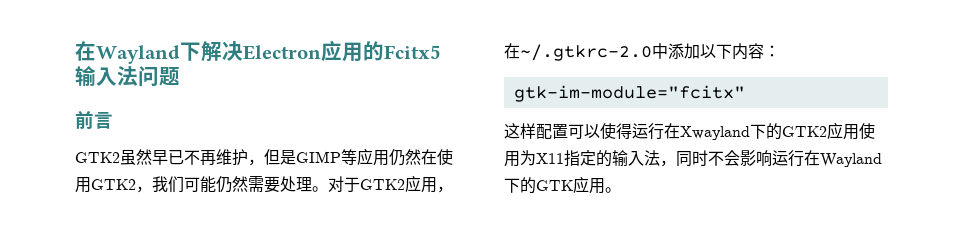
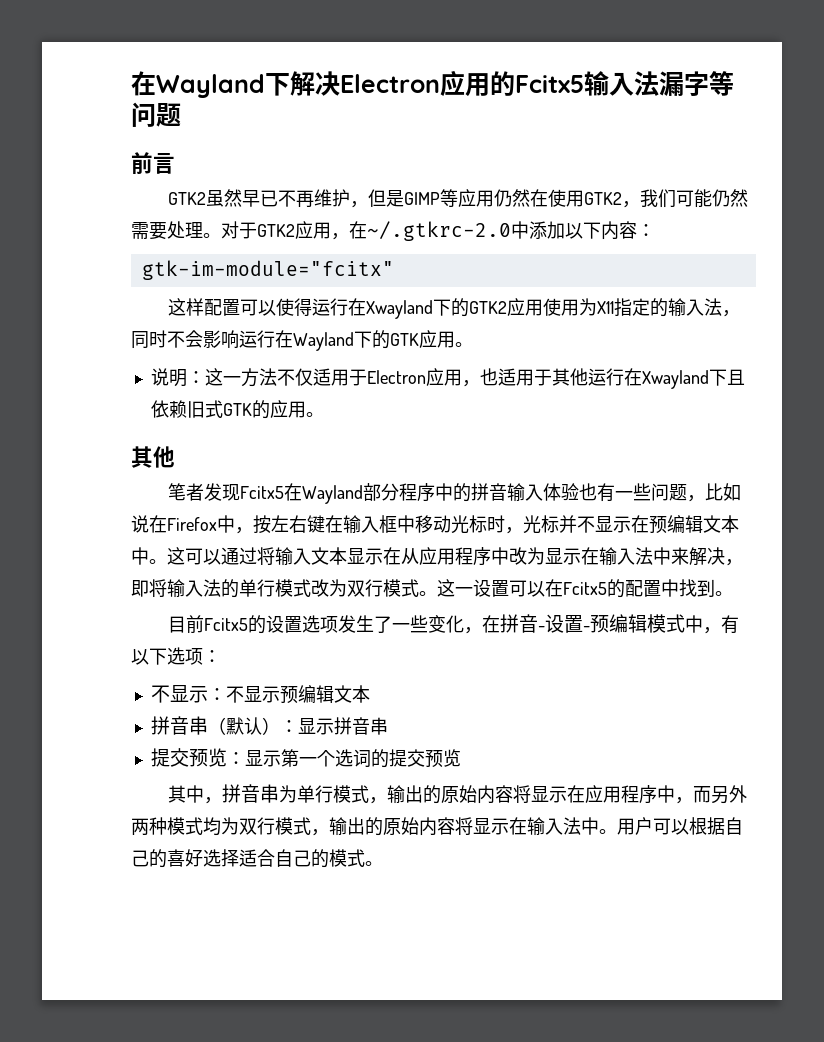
(138, 76) none -> [659,71,734,96] 漏字等
(621, 190) none -> [150,368,745,389] [150,400,324,419] [131,446,175,468] [168,483,742,504] [131,515,739,534] [131,547,743,566] [131,579,733,598] [168,614,740,634] [131,647,221,665] [150,685,370,704] [150,716,388,735] [150,748,461,768] [168,784,748,804] [131,817,743,836] [131,849,383,868] // 说明：这一方法不仅适用于Electron应用，也适用于其他运行在Xwayland下且依赖旧式GTK的应用。 // 其他 // 笔者发现Fcitx5在Wayland部分程序中的拼音输入体验也有一些问题，比如说在Firefox中，按左右键在输入框中移动光标时，光标并不显示在预编辑文本中。这可以通过将输入文本显示在从应用程序中改为显示在输入法中来解决，即将输入法的单行模式改为双行模式。这一设置可以在Fcitx5的配置中找到。 // 目前Fcitx5的设置选项发生了一些变化，在拼音-设置-预编辑模式中，有以下选项： // 不显示：不显示预编辑文本 // 拼音串（默认）：显示拼音串 // 提交预览：显示第一个选词的提交预览 // 其中，拼音串为单行模式，输出的原始内容将显示在应用程序中，而另外两种模式均为双行模式，输出的原始内容将显示在输入法中。用户可以根据自己的喜好选择适合自己的模式。

